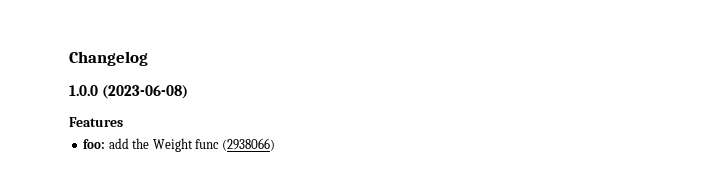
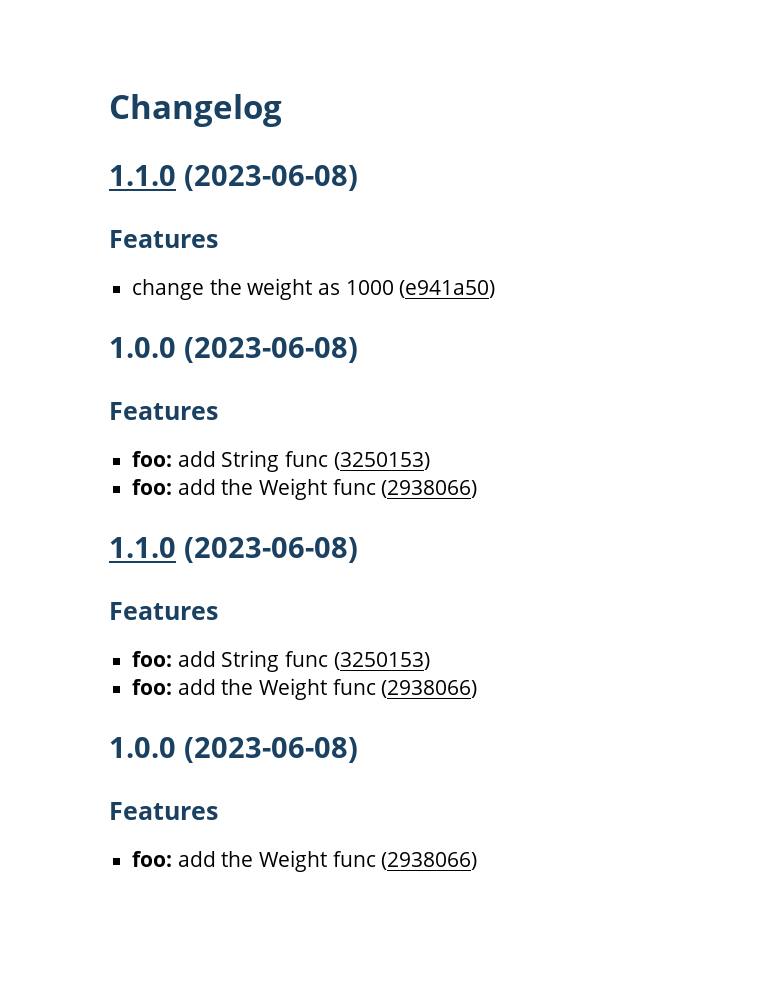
(148, 58) none -> [109,165,358,191] [109,230,218,248] [132,278,496,300] [109,337,358,363] [109,402,218,420] [132,450,430,472] [132,478,478,500] [109,537,358,563] [109,602,218,620] [132,650,430,672] [132,678,478,700] // 1.1.0 (2023-06-08) // Features // change the weight as 1000 (e941a50) // 1.0.0 (2023-06-08) // Features // foo: add String func (3250153) // foo: add the Weight func (2938066) // 1.1.0 (2023-06-08) // Features // foo: add String func (3250153) // foo: add the Weight func (2938066)

